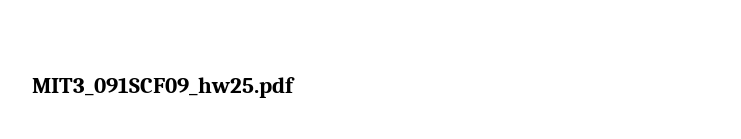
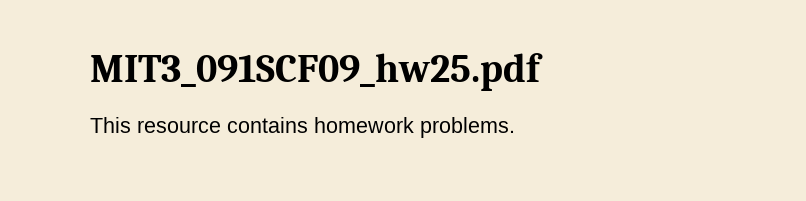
(295, 87) none -> [90,117,515,138] // This resource contains homework problems.

